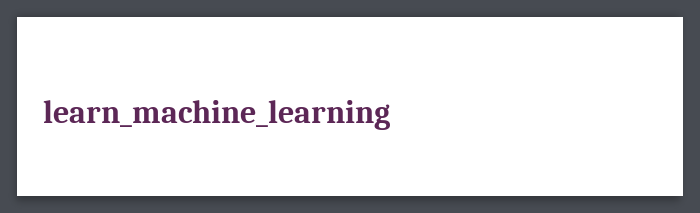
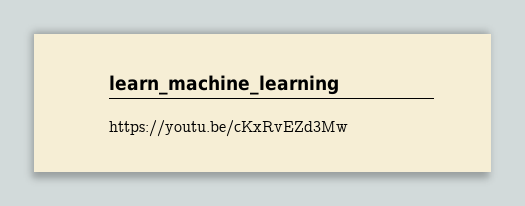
(390, 115) none -> [109,120,348,137] // https://youtu.be/cKxRvEZd3Mw

